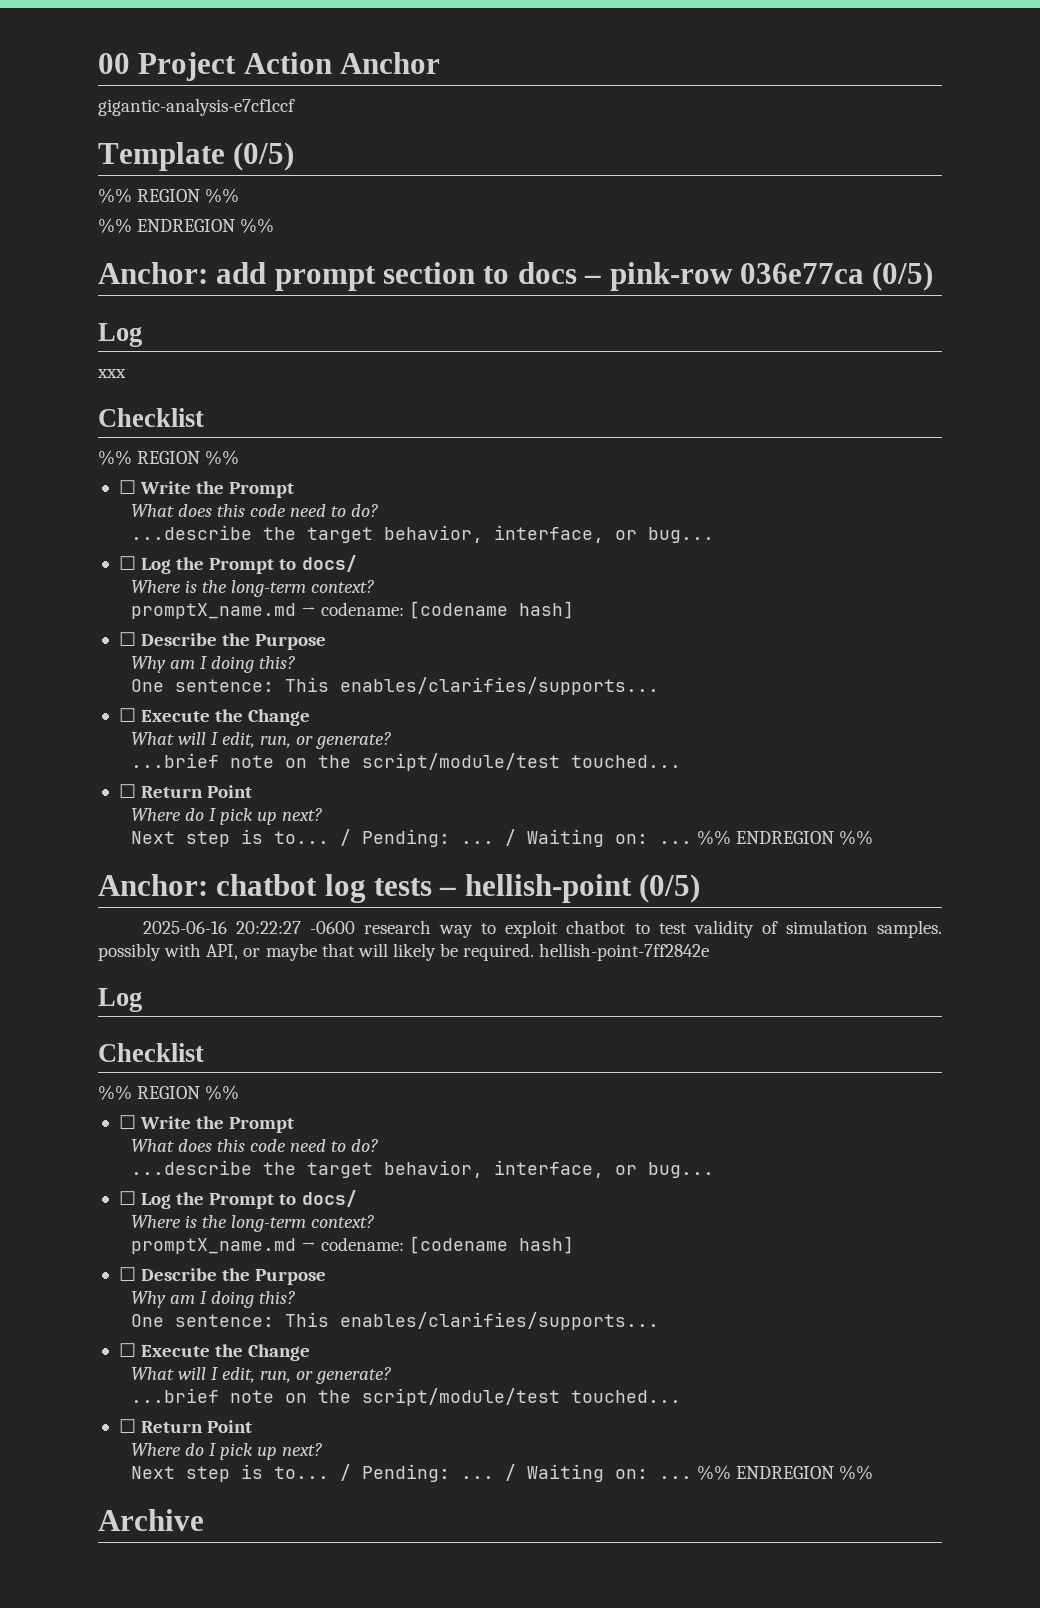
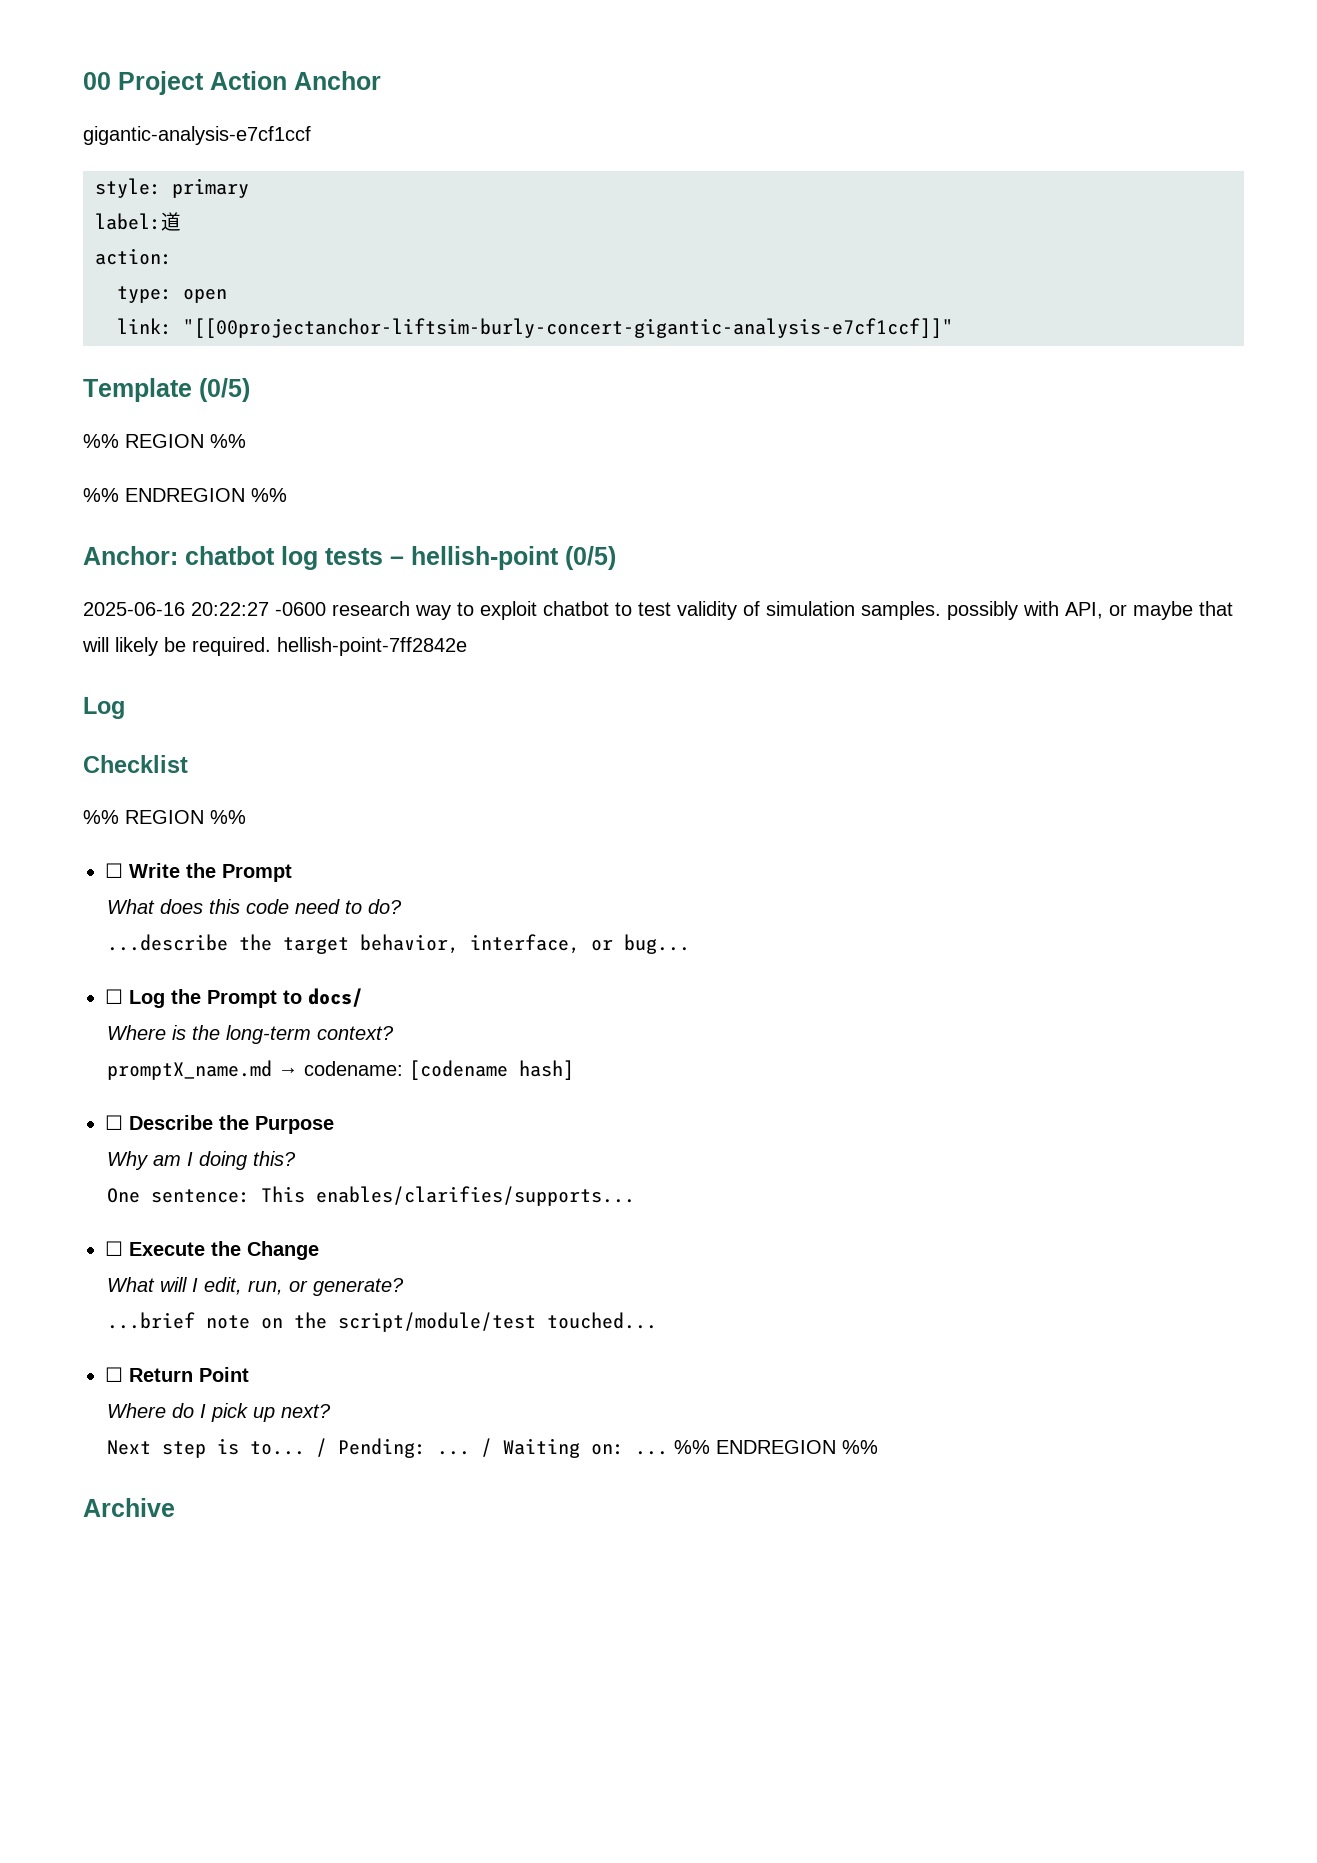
(295, 107) none -> [95,178,249,198] [95,212,181,231] [95,248,172,265] [117,286,227,303] [117,318,953,338] // style: primary // label:道 // action: // type: open // link: "[[00projectanchor-liftsim-burly-concert-gigantic-analysis-e7cf1ccf]]"
[98,262,934,291] [98,323,142,347] [97,369,126,378] [98,408,204,427] [98,450,240,465] [118,480,295,498] [130,504,379,517] [130,525,714,543] [118,555,357,574] [130,580,375,597] [130,601,574,619] [118,632,327,650] [130,656,296,673] [130,677,659,695] [118,708,311,726] [130,732,392,749] [130,753,681,771] [118,784,253,798] [130,808,323,825] [130,829,873,847] // Anchor: add prompt section to docs – pink-row 036e77ca (0/5) // Log // xxx // Checklist // %% REGION %% // ☐ Write the Prompt // What does this code need to do? // ...describe the target behavior, interface, or bug... // ☐ Log the Prompt to docs/ // Where is the long-term context? // promptX_name.md → codename: [codename hash] // ☐ Describe the Purpose // Why am I doing this? // One sentence: This enables/clarifies/supports... // ☐ Execute the Change // What will I edit, run, or generate? // ...brief note on the script/module/test touched... // ☐ Return Point // Where do I pick up next? // Next step is to... / Pending: ... / Waiting on: ... %% ENDREGION %% -> (287, 495) none

